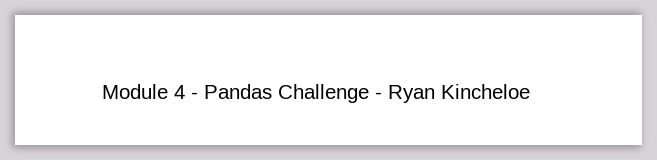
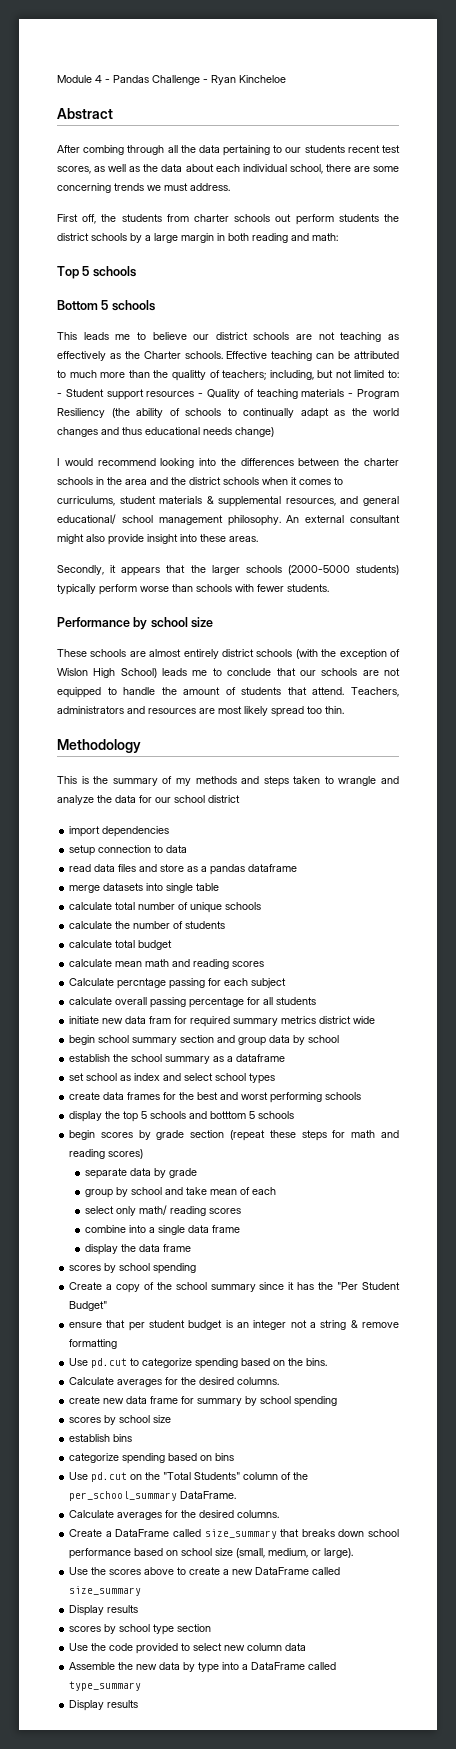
(530, 91) none -> [57,108,113,119] [57,145,401,156] [57,164,399,174] [57,183,230,193] [57,214,399,225] [57,233,338,243] [57,266,136,279] [57,300,155,311] [57,332,399,342] [57,351,400,361] [57,370,399,381] [57,389,400,400] [57,408,399,419] [57,427,274,437] [57,458,399,468] [57,477,343,485] [57,496,399,507] [57,514,400,526] [57,534,258,545] [57,565,399,576] [57,584,329,595] [57,617,214,630] [57,649,400,660] [57,668,401,678] [57,687,399,698] [57,706,344,717] [57,739,141,753] [57,776,399,787] [57,795,240,805] [69,826,170,837] [69,845,188,856] [69,864,298,875] [69,883,220,893] [69,902,262,913] [69,921,226,929] [69,940,173,950] [69,959,265,969] [69,978,287,989] [69,997,317,1008] [69,1016,376,1027] [69,1035,340,1046] [69,1054,286,1064] [69,1073,276,1084] [69,1092,362,1103] [69,1111,295,1122] [69,1130,400,1141] [69,1149,144,1159] [84,1168,197,1179] [84,1187,276,1198] [84,1205,241,1216] [84,1225,240,1235] [84,1244,191,1255] [69,1263,197,1274] [69,1282,400,1293] [69,1301,108,1311] [69,1320,399,1331] [69,1339,118,1349] [69,1358,328,1369] [69,1377,280,1387] [69,1396,338,1407] [69,1415,172,1425] [69,1434,133,1442] [69,1453,235,1464] [69,1472,309,1482] [69,1491,237,1501] [69,1510,280,1520] [69,1529,400,1539] [69,1548,354,1559] [69,1567,341,1575] [69,1586,142,1596] [69,1605,139,1616] [69,1624,212,1635] [69,1643,307,1654] [69,1662,337,1673] [69,1681,142,1691] [69,1700,139,1711] // Abstract // After combing through all the data pertaining to our students recent test scores, as well as the data about each individual school, there are some concerning trends we must address. // First off, the students from charter schools out perform students the district schools by a large margin in both reading and math: // Top 5 schools // Bottom 5 schools // This leads me to believe our district schools are not teaching as effectively as the Charter schools. Effective teaching can be attributed to much more than the qualitty of teachers; including, but not limited to: - Student support resources - Quality of teaching materials - Program Resiliency (the ability of schools to continually adapt as the world changes and thus educational needs change) // I would recommend looking into the differences between the charter schools in the area and the district schools when it comes to curriculums, student materials & supplemental resources, and general educational/ school management philosophy. An external consultant might also provide insight into these areas. // Secondly, it appears that the larger schools (2000-5000 students) typically perform worse than schools with fewer students. // Performance by school size // These schools are almost entirely district schools (with the exception of Wislon High School) leads me to conclude that our schools are not equipped to handle the amount of students that attend. Teachers, administrators and resources are most likely spread too thin. // Methodology // This is the summary of my methods and steps taken to wrangle and analyze the data for our school district // import dependencies // setup connection to data // read data files and store as a pandas dataframe // merge datasets into single table // calculate total number of unique schools // calculate the number of students // calculate total budget // calculate mean math and reading scores // Calculate percntage passing for each subject // calculate overall passing percentage for all students // initiate new data fram for required summary metrics district wide // begin school summary section and group data by school // establish the school summary as a dataframe // set school as index and select school types // create data frames for the best and worst performing schools // display the top 5 schools and botttom 5 schools // begin scores by grade section (repeat these steps for math and reading scores) // separate data by grade // group by school and take mean of each // select only math/ reading scores // combine into a single data frame // display the data frame // scores by school spending // Create a copy of the school summary since it has the "Per Student Budget" // ensure that per student budget is an integer not a string & remove formatting // Use pd.cut to categorize spending based on the bins. // Calculate averages for the desired columns. // create new data frame for summary by school spending // scores by school size // establish bins // categorize spending based on bins // Use pd.cut on the "Total Students" column of the per_school_summary DataFrame. // Calculate averages for the desired columns. // Create a DataFrame called size_summary that breaks down school performance based on school size (small, medium, or large). // Use the scores above to create a new DataFrame called size_summary // Display results // scores by school type section // Use the code provided to select new column data // Assemble the new data by type into a DataFrame called type_summary // Display results

